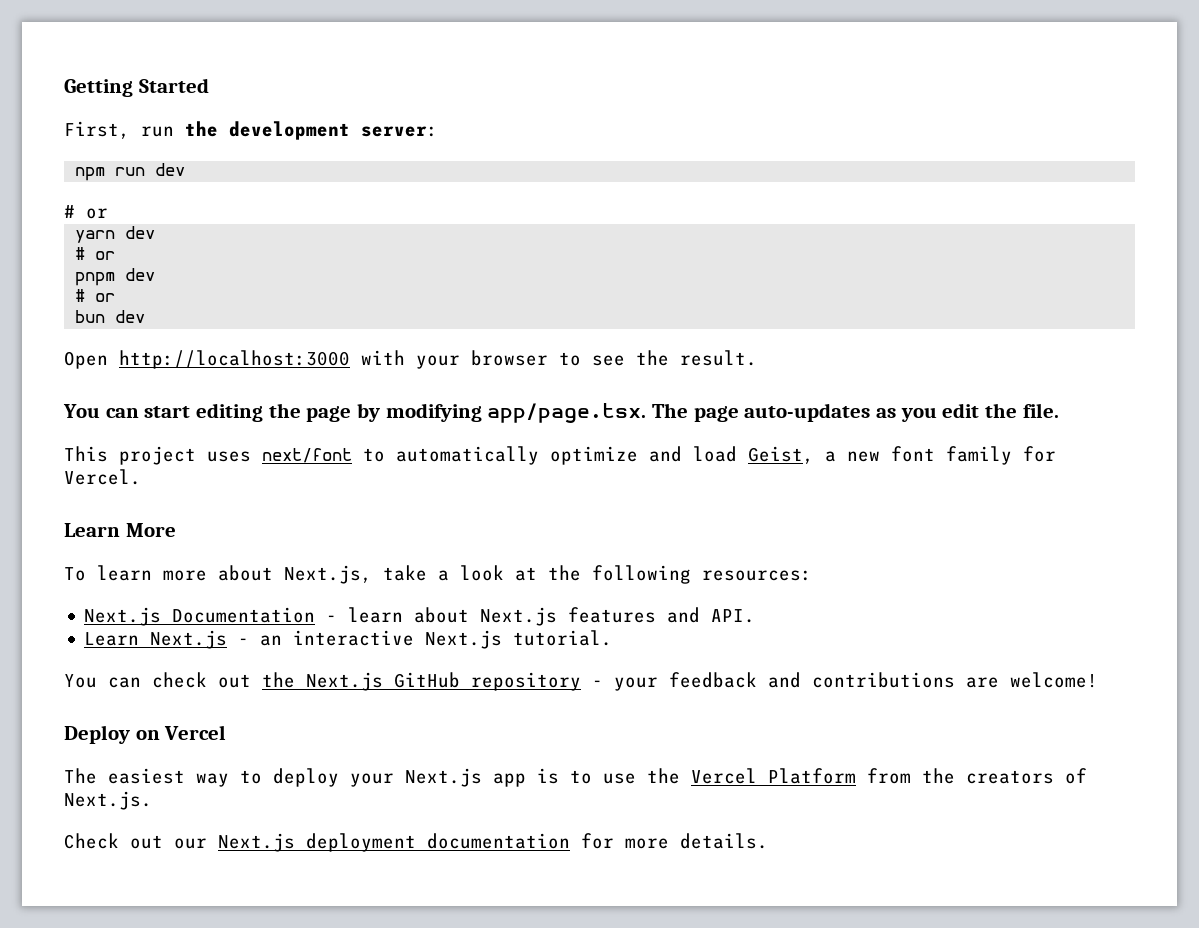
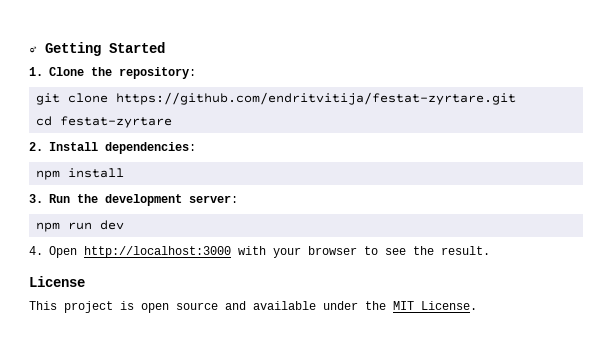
(64, 88) none -> [29,46,37,53] ♂
[64,121,174,139] First, run -> [29,67,196,79] [36,92,517,105] [36,116,173,128] [29,142,196,154] [36,168,125,180] [29,194,70,203] 1. Clone the repository: // git clone https://github.com/endritvitija/festat-zyrtare.git // cd festat-zyrtare // 2. Install dependencies: // npm install // 3. Run
[64,205,108,219] [75,226,156,243] [75,247,116,260] [75,268,156,286] [75,289,116,302] [75,310,146,323] # or // yarn dev // # or // pnpm dev // # or // bun dev // -> [29,246,43,255] 4.
[63,403,1059,423] [64,446,1056,465] [64,469,141,485] [64,523,176,537] [64,565,812,584] [84,607,756,626] [84,630,613,649] [64,672,1098,691] [64,725,227,744] [64,768,1087,787] [64,791,152,810] [64,833,768,852] You can start editing the page by modifying app/page.tsx. The page auto-updates as you edit the file. // This project uses next/font to automatically optimize and load Geist, a new font family for Vercel. // Learn More // To learn more about Next.js, take a look at the following resources: // Next.js Documentation - learn about Next.js features and API. // Learn Next.js - an interactive Next.js tutorial. // You can check out the Next.js GitHub repository - your feedback and contributions are welcome! // Deploy on Vercel // The easiest way to deploy your Next.js app is to use the Vercel Platform from the creators of Next.js. // Check out our Next.js deployment documentation for more details. -> [29,276,85,287] [29,301,477,313] License // This project is open source and available under the MIT License.

